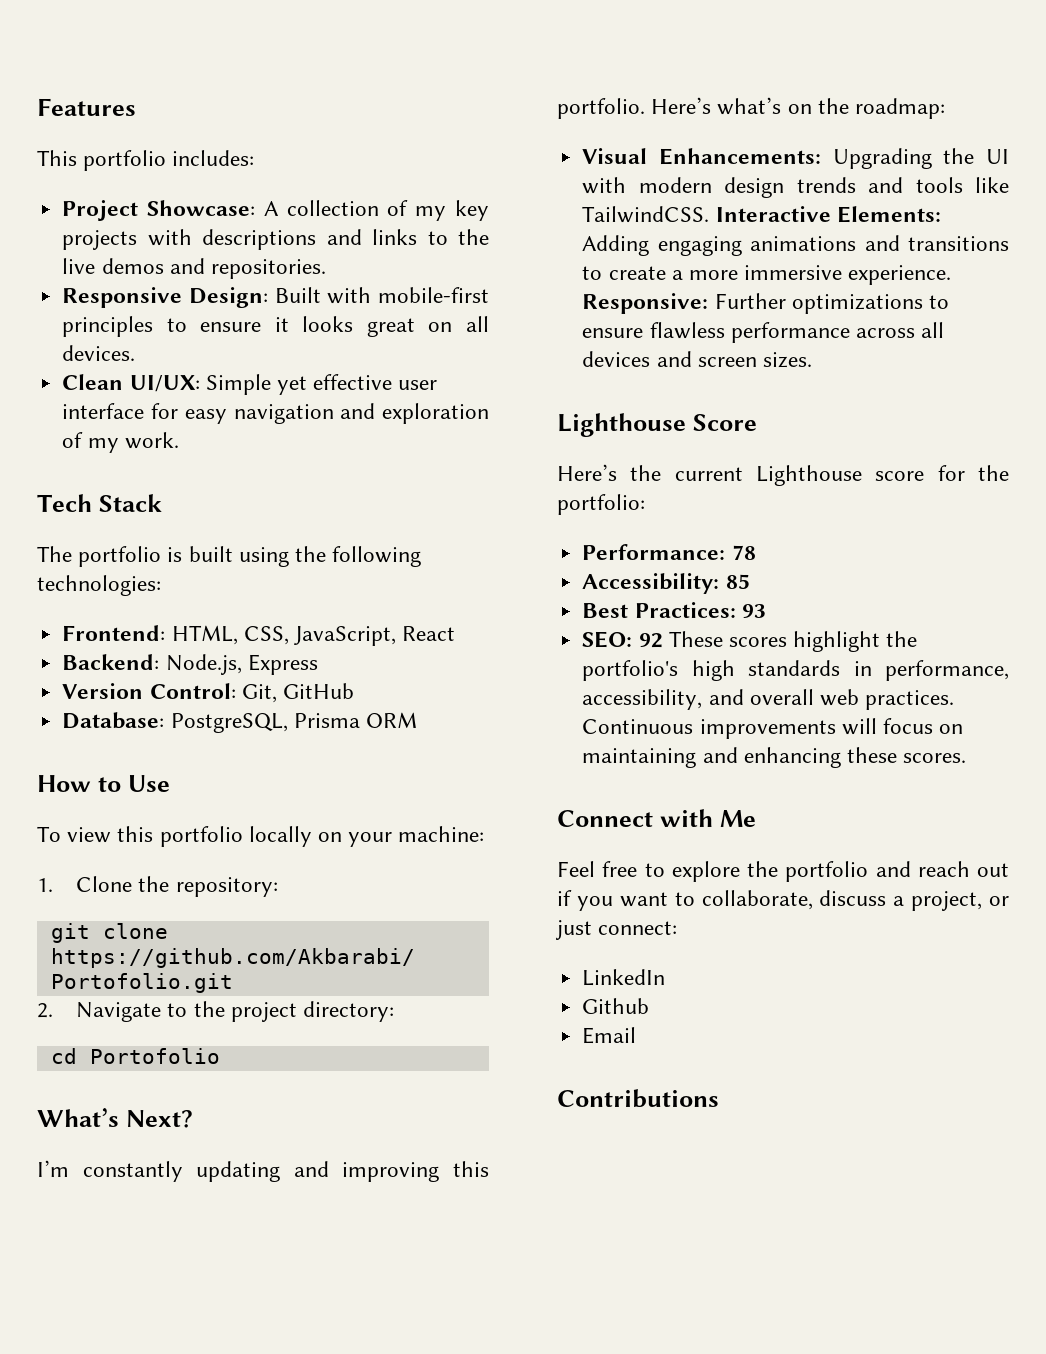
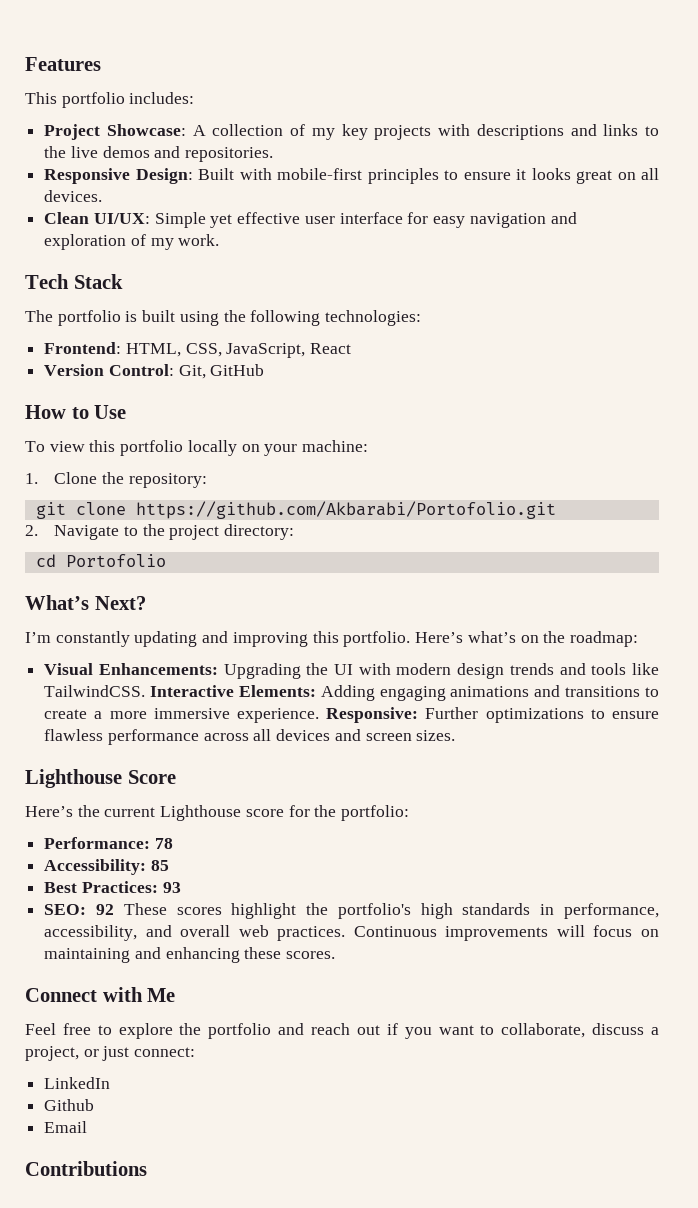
[62,654,318,675] // Backend: Node.js, Express -> (352, 348) none
[62,712,417,733] // Database: PostgreSQL, Prisma ORM -> (265, 370) none

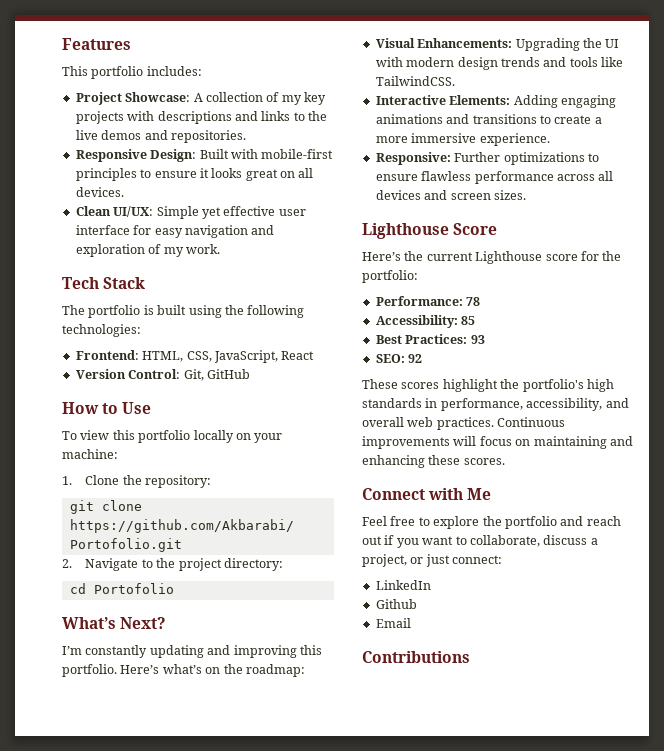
(146, 691) none -> (455, 81) //
(320, 715) none -> (550, 139) //
(115, 909) none -> (423, 358) //

